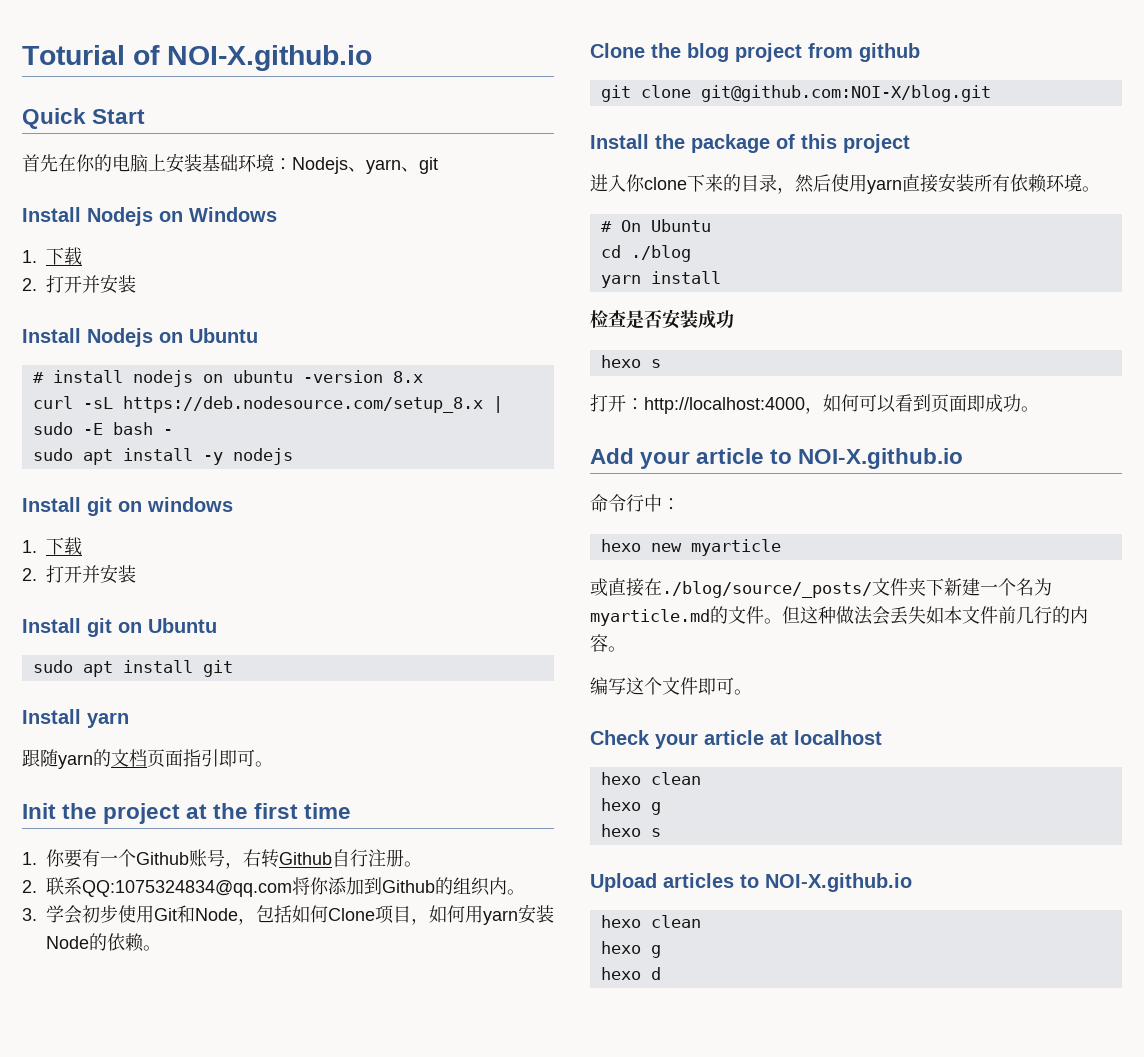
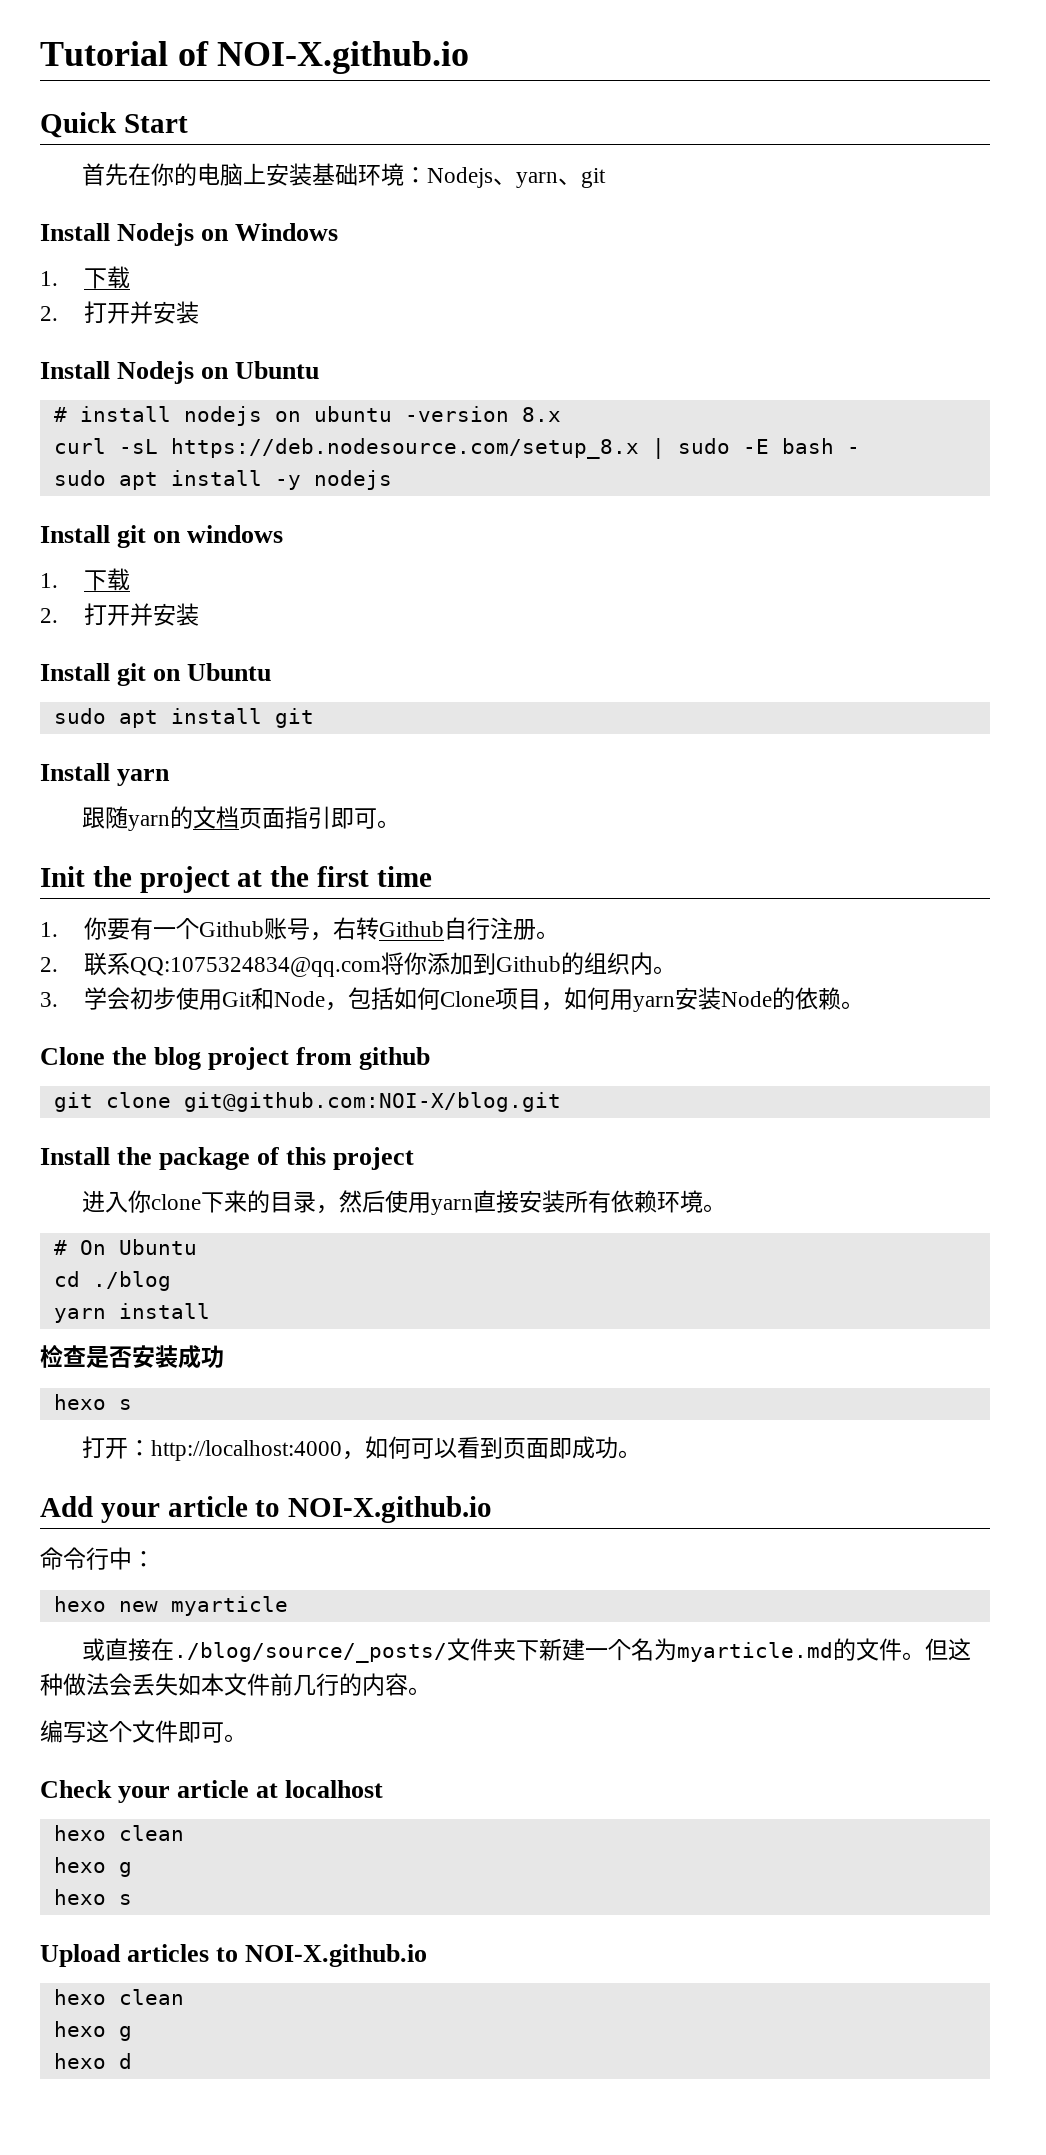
[22,45,125,65] Toturial -> [40,41,168,66] Tutorial

